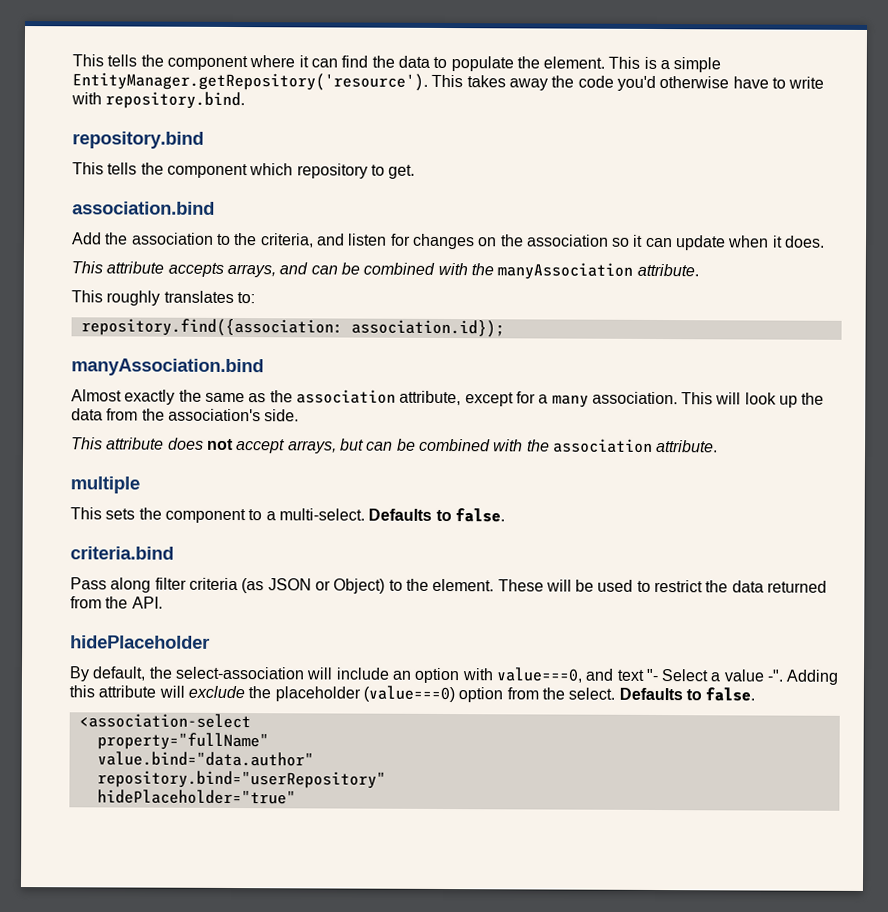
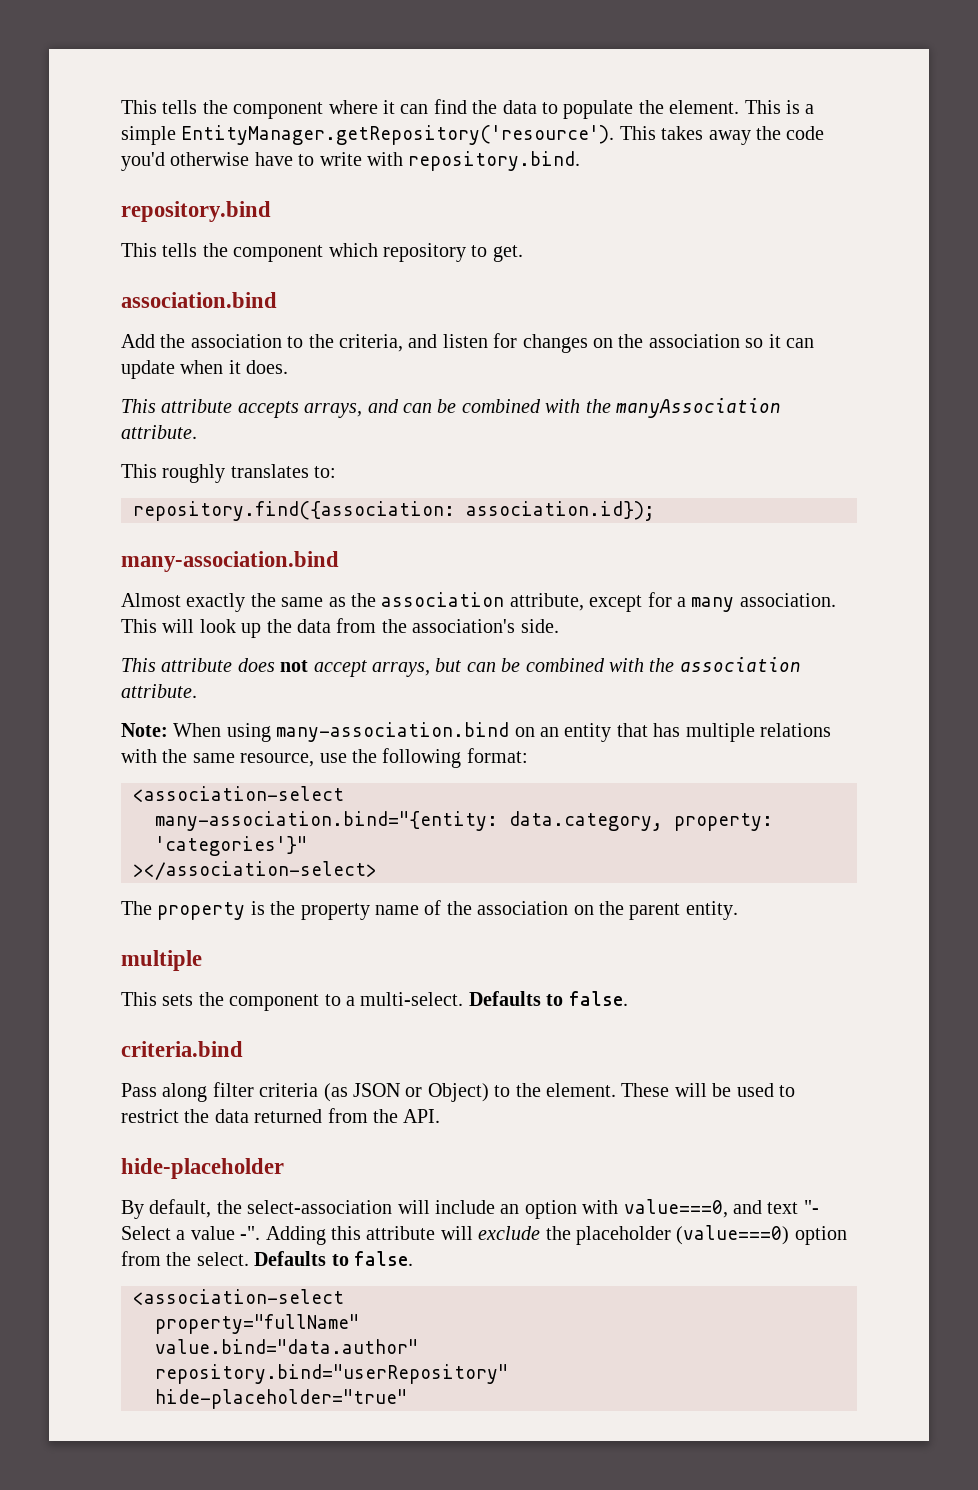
[71,358,264,377] manyAssociation.bind -> [121,551,339,572] many-association.bind
(719, 446) none -> [121,722,831,742] [121,748,528,768] [133,786,344,802] [155,811,773,831] [155,836,307,856] [133,861,377,880] [121,900,738,920] // Note: When using many-association.bind on an entity that has multiple relations with the same resource, use the following format: // <association-select // many-association.bind="{entity: data.category, property: 'categories'}" // ></association-select> // The property is the property name of the association on the parent entity.
[70,635,210,649] hidePlaceholder -> [121,1158,284,1179] hide-placeholder
[96,789,296,805] hidePlaceholder="true" -> [155,1389,407,1409] hide-placeholder="true"

